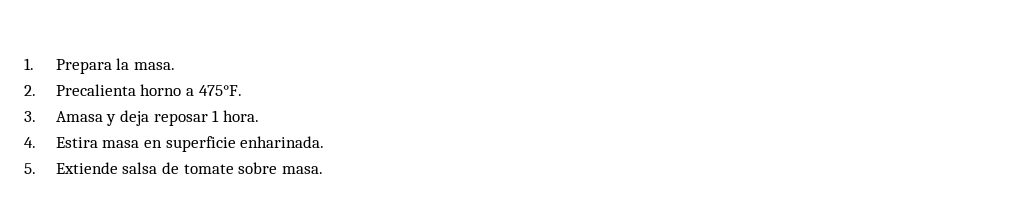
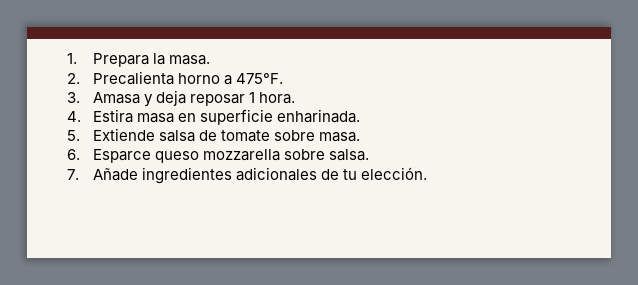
(323, 170) none -> [67,149,370,163] [67,167,428,184] // 6. Esparce queso mozzarella sobre salsa. // 7. Añade ingredientes adicionales de tu elección.

